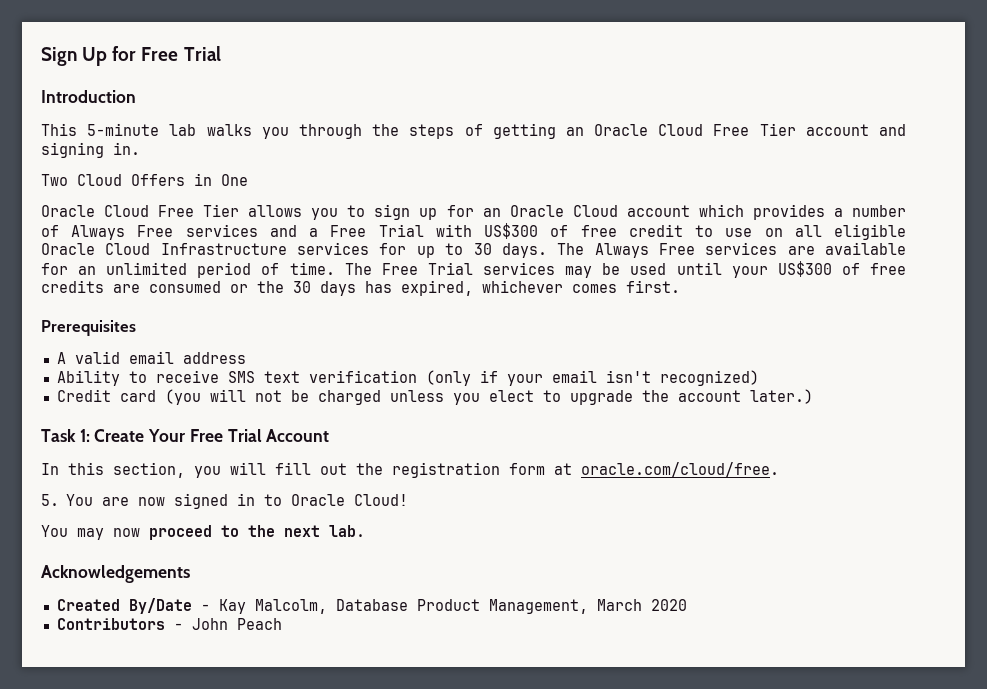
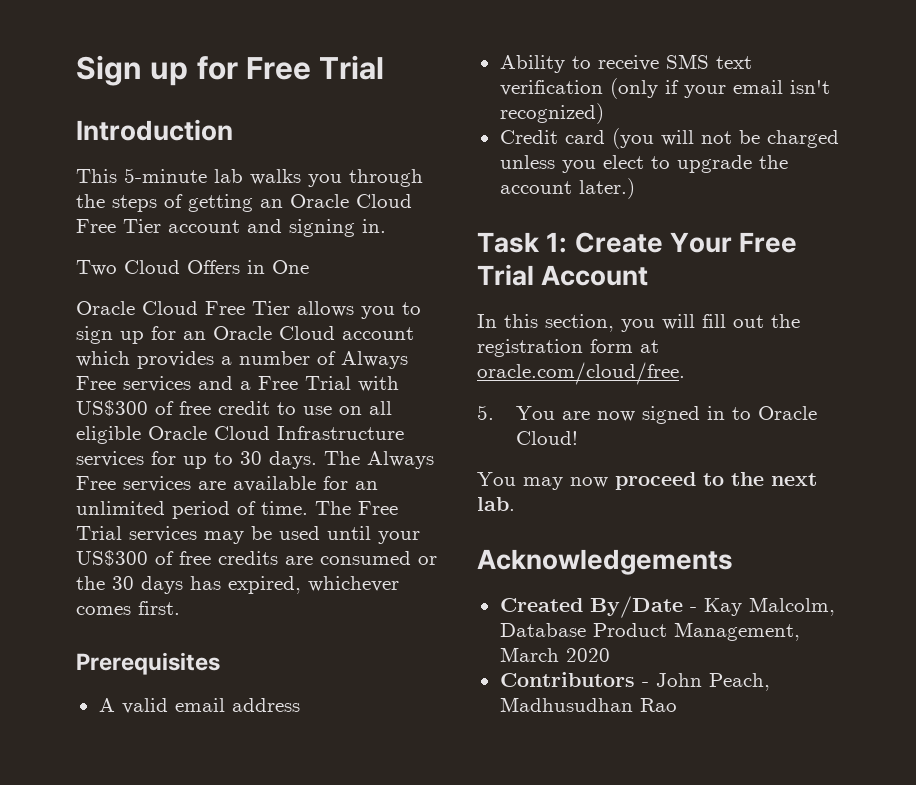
[82,47,108,66] Up -> [150,62,189,86] up
[236,618,282,630] Peach -> [708,673,770,691] [499,697,677,712] Peach, Madhusudhan Rao

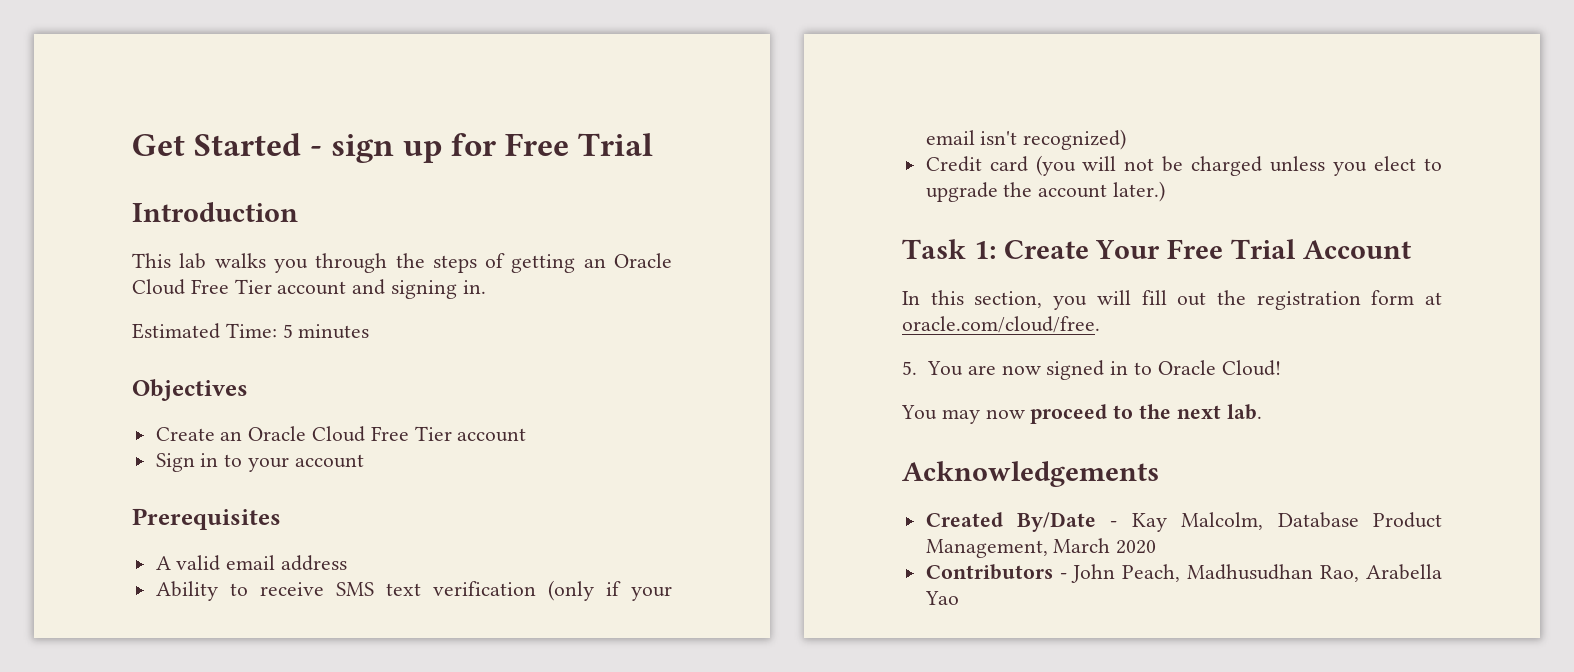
[76,55,142,86] Sign -> [132,133,395,163] Get Started - sign
[124,168,207,183] 5-minute -> (171, 260) none
[76,260,309,276] [76,301,421,319] [76,326,414,344] [76,351,408,369] [76,376,399,392] [76,400,392,416] [76,426,404,444] [76,451,434,469] [76,476,378,492] [76,501,398,519] [76,526,420,544] [76,550,437,566] [76,576,399,594] [76,601,180,615] Two Cloud Offers in One // Oracle Cloud Free Tier allows you to sign up for an Oracle Cloud account which provides a number of Always Free services and a Free Trial with US$300 of free credit to use on all eligible Oracle Cloud Infrastructure services for up to 30 days. The Always Free services are available for an unlimited period of time. The Free Trial services may be used until your US$300 of free credits are consumed or the 30 days has expired, whichever comes first. -> [132,323,370,339] [132,379,248,401] [155,426,527,442] [155,453,364,472] Estimated Time: 5 minutes // Objectives // Create an Oracle Cloud Free Tier account // Sign in to your account
[639,698,677,712] Rao -> [1320,564,1442,582] [924,591,959,605] Rao, Arabella Yao

